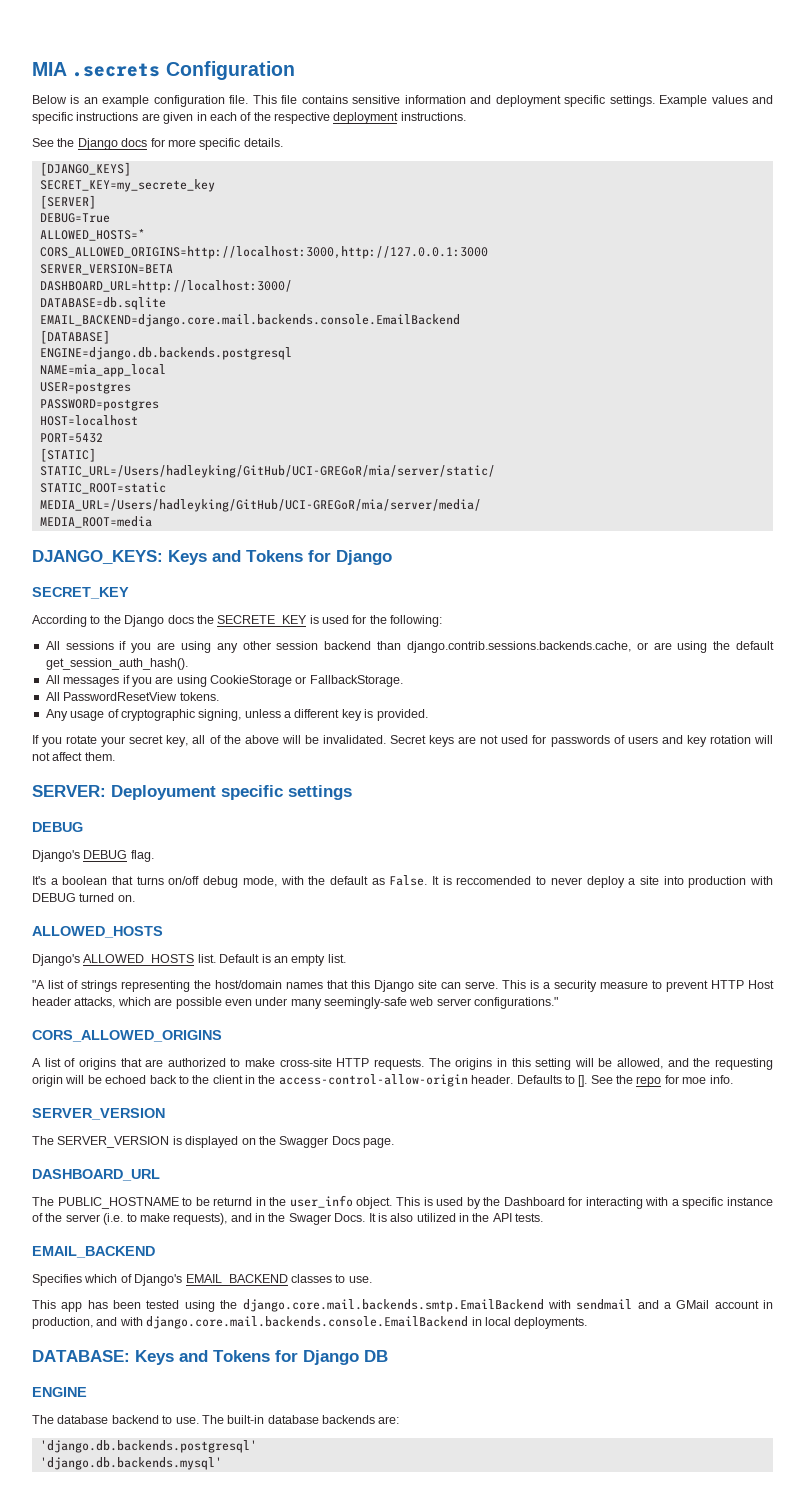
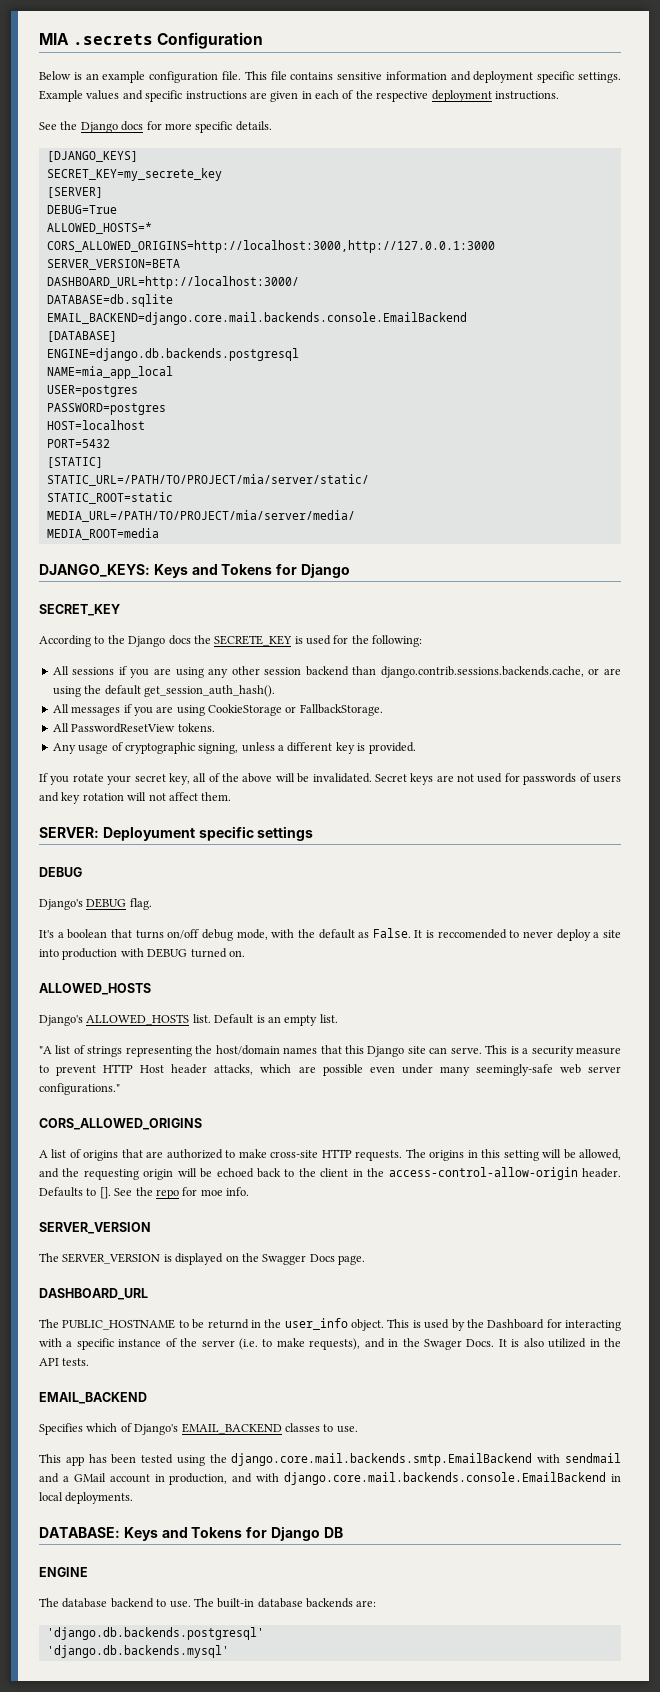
[39,465,495,478] STATIC_URL=/Users/hadleyking/GitHub/UCI-GREGoR/mia/server/static/ -> [46,474,369,486] STATIC_URL=/PATH/TO/PROJECT/mia/server/static/
[39,499,481,512] MEDIA_URL=/Users/hadleyking/GitHub/UCI-GREGoR/mia/server/media/ -> [46,510,355,522] MEDIA_URL=/PATH/TO/PROJECT/mia/server/media/

